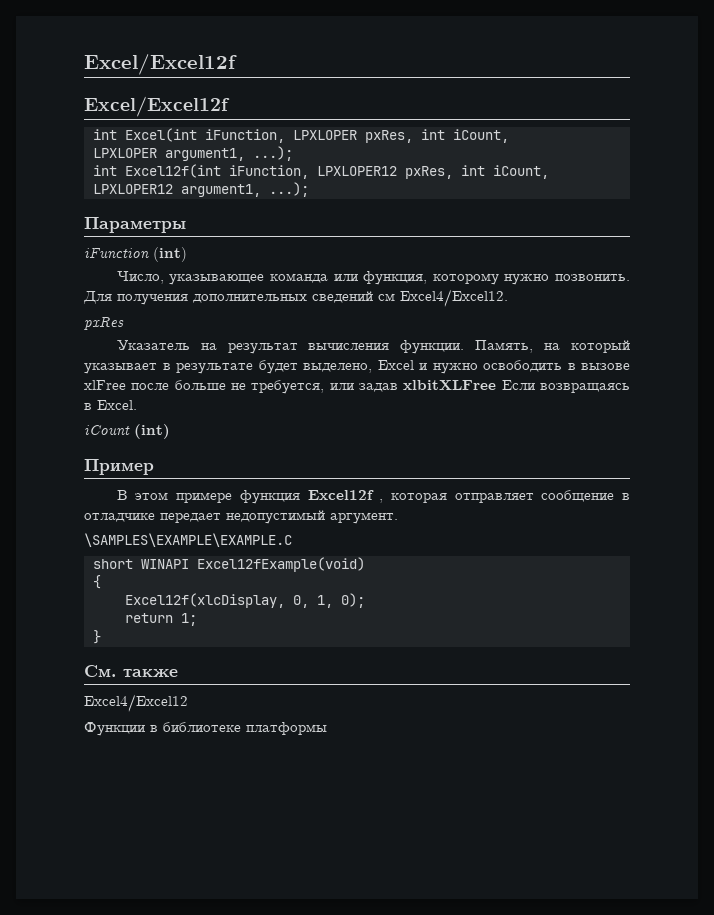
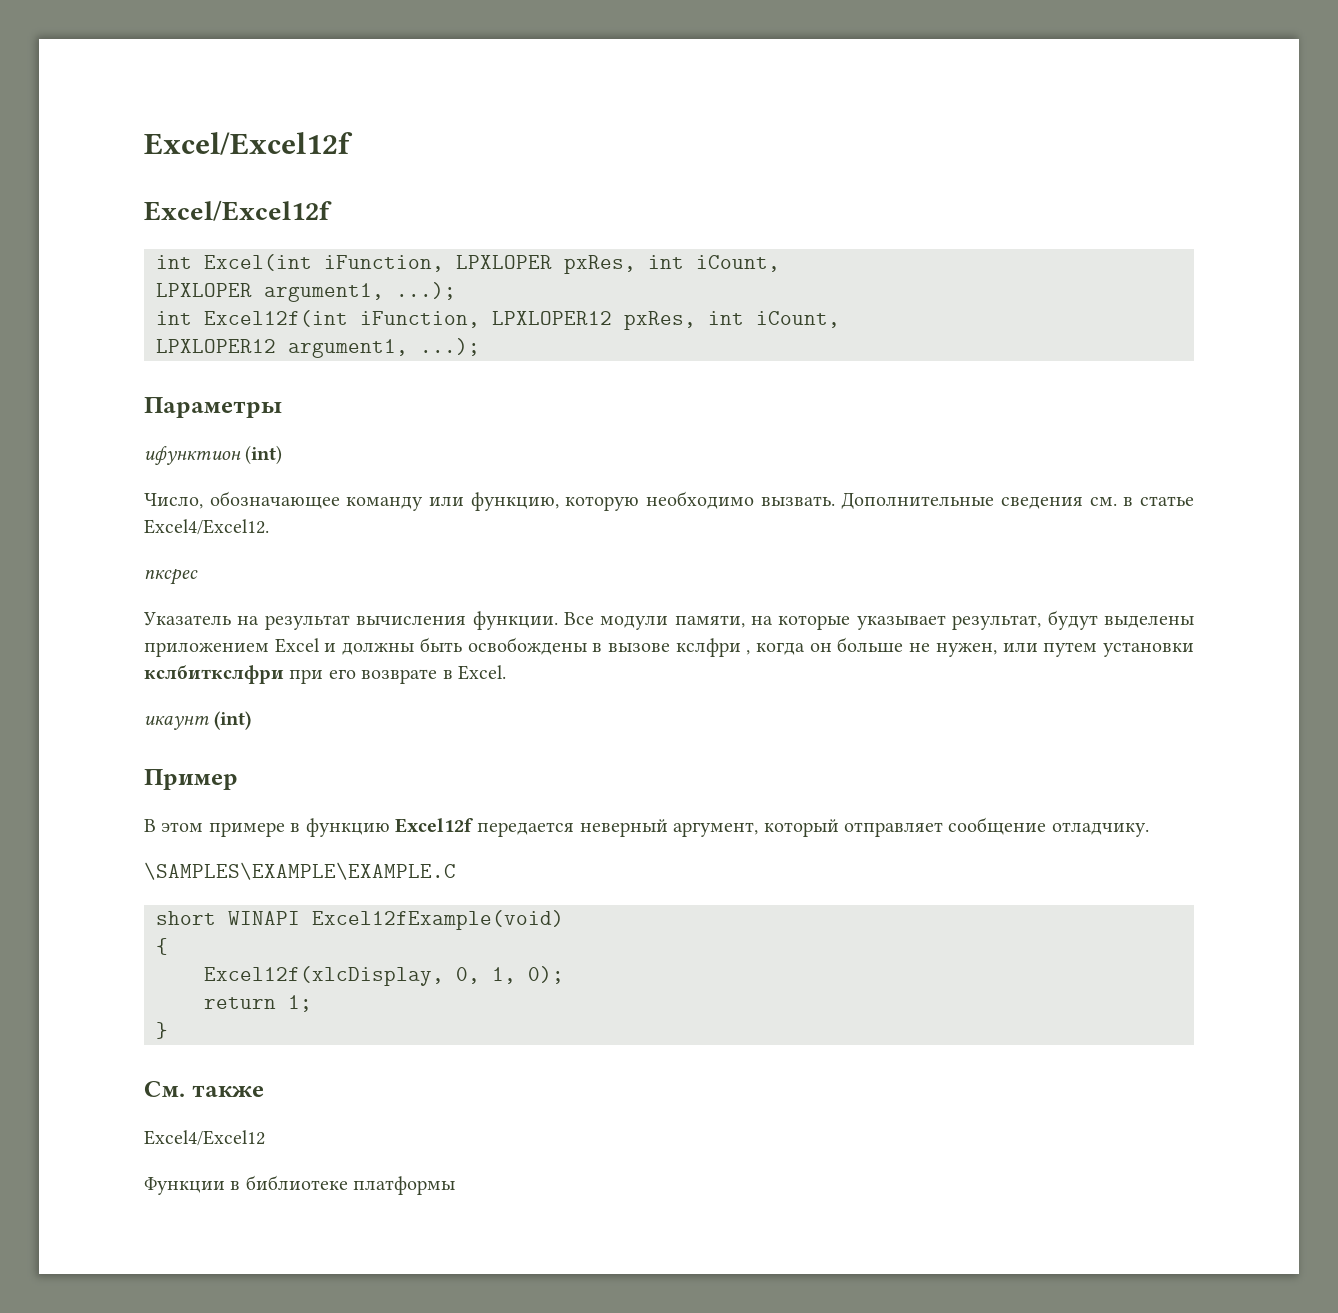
[84,247,149,259] iFunction -> [144,446,241,465] ифунктион
[169,271,630,285] [83,291,395,305] указывающее команда или функция, которому нужно позвонить. Для получения дополнительных сведений см -> [209,491,1194,511] обозначающее команду или функцию, которую необходимо вызвать. Дополнительные сведения см. в статье
[84,317,124,330] pxRes -> [144,568,198,585] пксрес
[475,340,630,353] [84,360,630,374] [84,380,630,394] Память, на который указывает в результате будет выделено, Excel и нужно освободить в вызове xlFree после больше не требуется, или задав xlbitXLFree Если возвращаясь -> [563,610,1194,630] [144,637,1195,657] [144,665,438,684] Все модули памяти, на которые указывает результат, будут выделены приложением Excel и должны быть освобождены в вызове кслфри , когда он больше не нужен, или путем установки кслбиткслфри при его возврате
[84,425,130,436] iCount -> [144,716,209,730] икаунт
[239,490,630,504] [84,510,398,524] функция Excel12f , которая отправляет сообщение в отладчике передает недопустимый аргумент. -> [290,817,1149,837] в функцию Excel12f передается неверный аргумент, который отправляет сообщение отладчику.

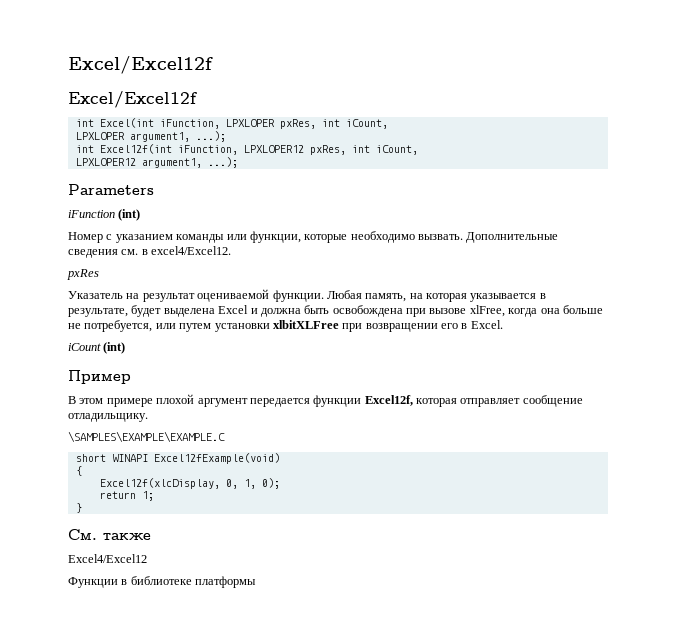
[144,397,282,418] [144,445,283,465] [144,491,640,511] Параметры // ифунктион (int) // Число, обозначающее команду или функцию, которую -> [68,184,154,195] [68,209,141,221] [68,231,348,243] Parameters // iFunction (int) // Номер с указанием команды или функции, которые
[1140,496,1194,506] [144,519,269,535] [144,568,198,585] статье Excel4/Excel12. // пксрес -> [151,246,232,255] [67,269,99,280] excel4/Excel12. // pxRes
[356,610,1194,630] [144,637,832,657] вычисления функции. Все модули памяти, на которые указывает результат, будут выделены приложением Excel и должны быть освобождены в вызове кслфри , когда он -> [197,289,546,302] [68,305,560,317] оцениваемой функции. Любая память, на которая указывается в результате, будет выделена Excel и должна быть освобождена при вызове xlFree, когда она
[935,643,997,657] нужен, -> [84,320,153,332] потребуется,
[144,665,438,684] кслбиткслфри при его возврате -> [272,320,458,332] xlbitXLFree при возвращении его
[144,716,209,730] икаунт -> [68,343,101,351] iCount
[290,818,839,837] в функцию Excel12f передается неверный аргумент, который -> [156,394,457,407] плохой аргумент передается функции Excel12f, которая
[1051,822,1149,837] отладчику. -> [68,413,148,422] отладильщику.

